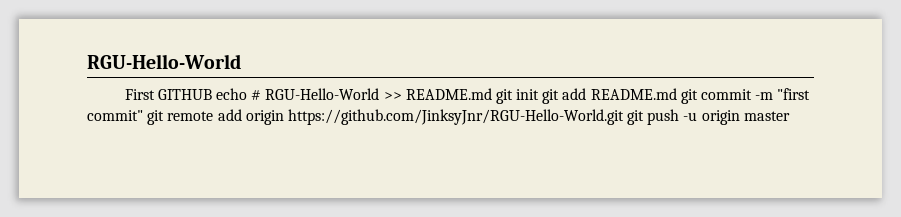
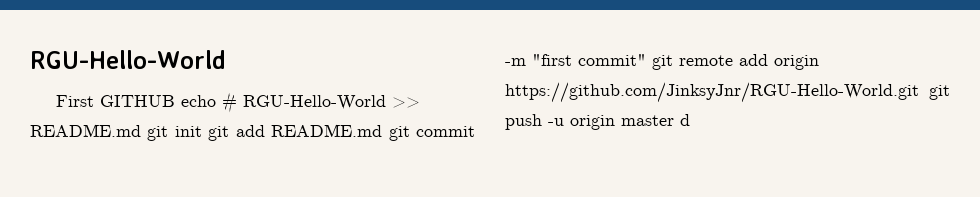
(790, 116) none -> [680,114,690,126] d

